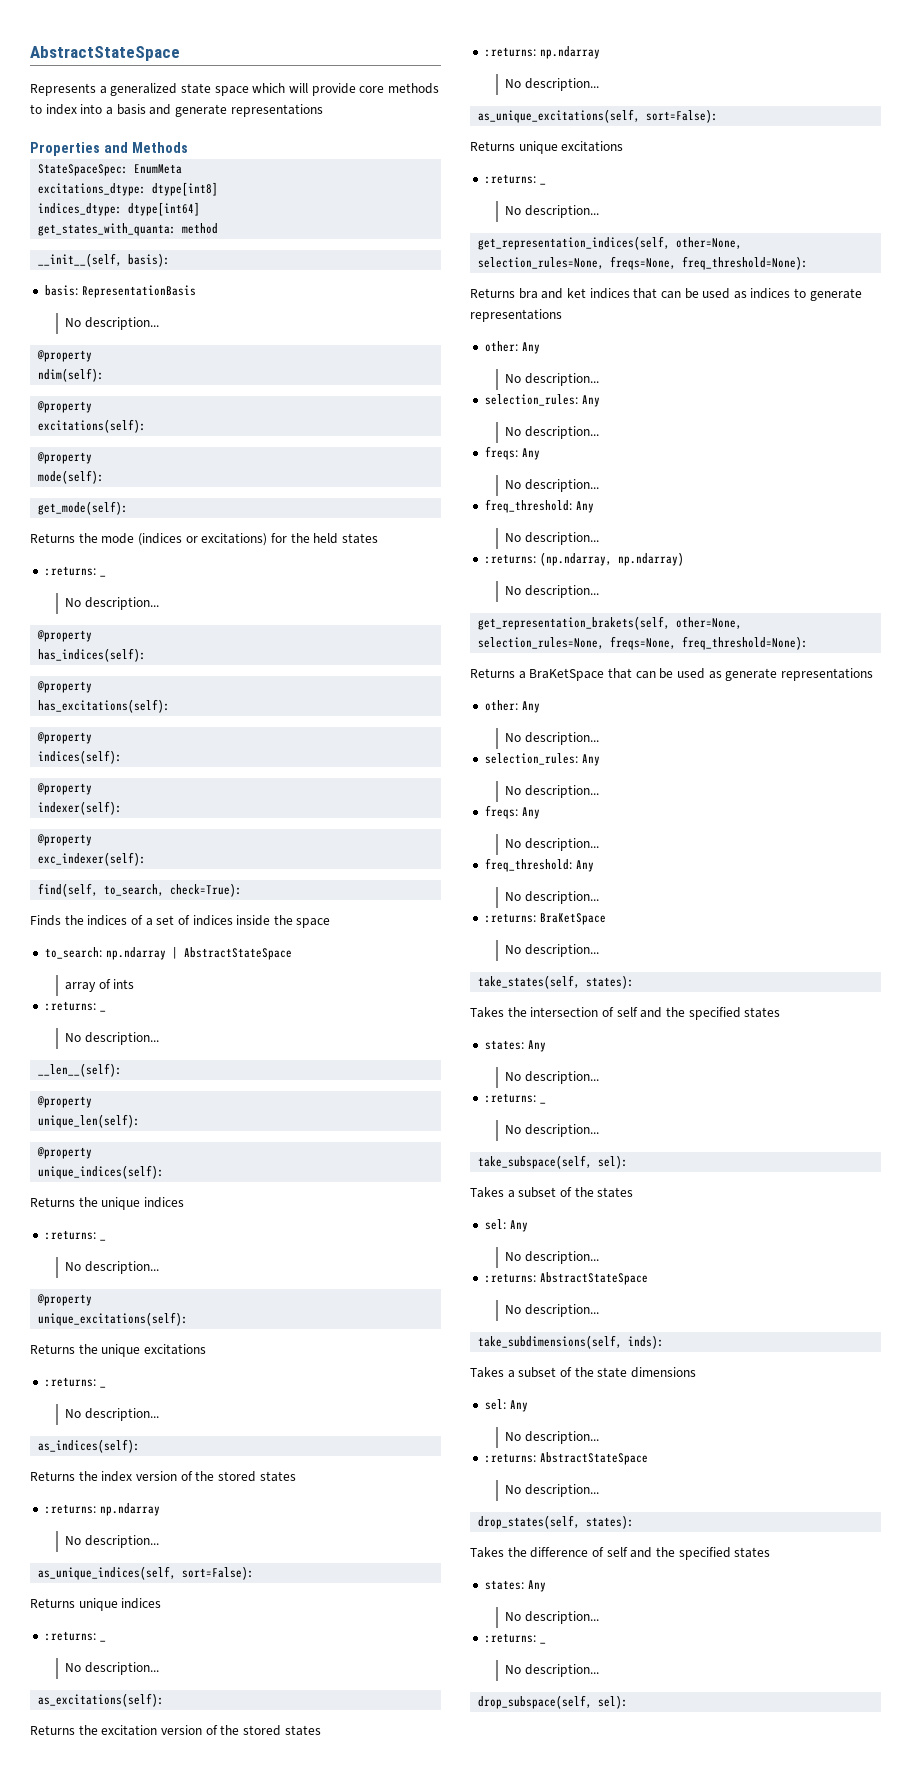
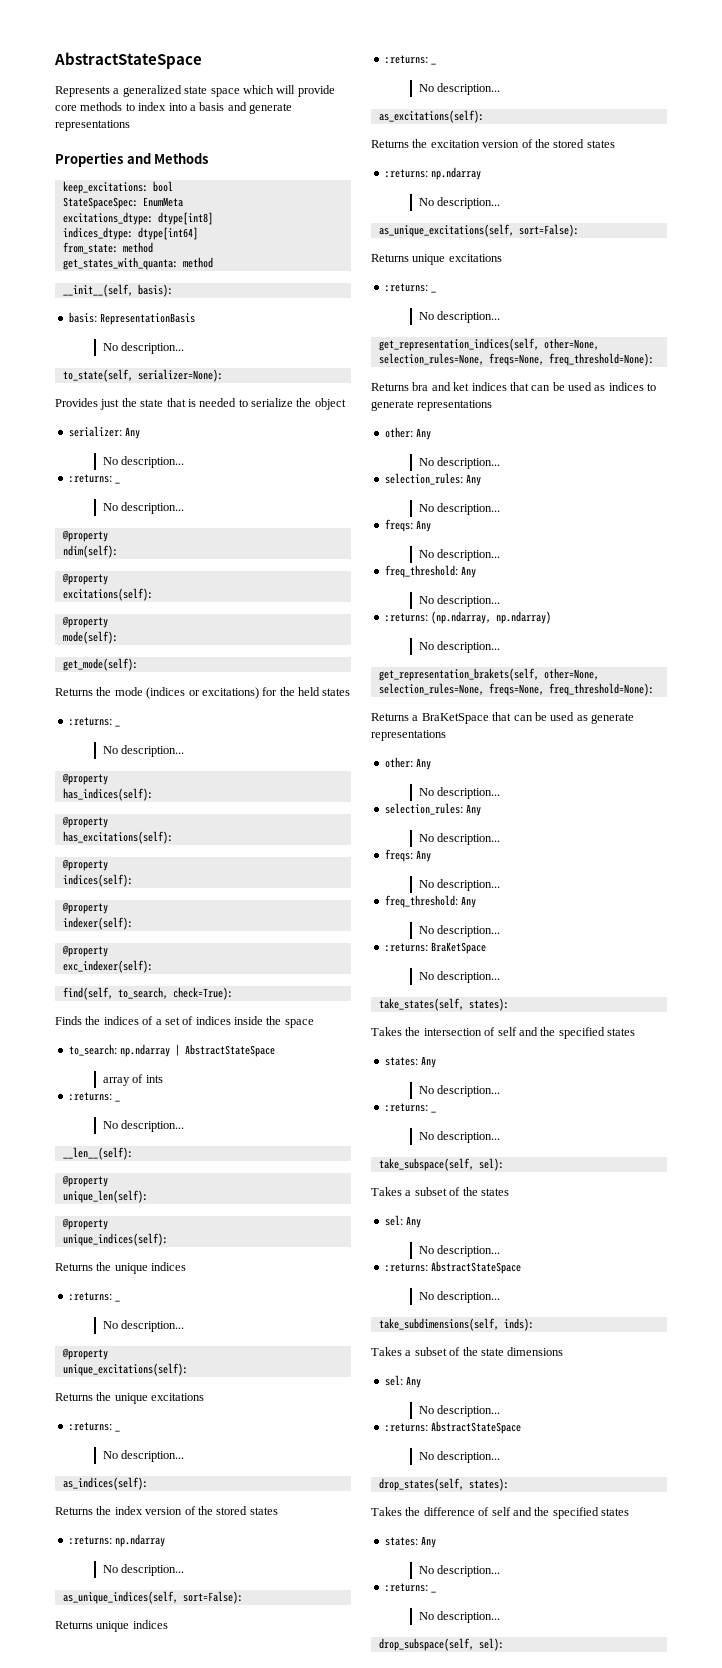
(188, 147) none -> [62,181,173,194] // keep_excitations: bool
(201, 209) none -> [62,242,153,254] // from_state: method
(159, 323) none -> [62,369,223,382] [55,398,346,410] [68,426,141,439] [103,456,185,468] [68,474,121,484] [103,502,185,514] // to_state(self, serializer=None): // Provides just the state that is needed to serialize the object // serializer: Any // No description... // :returns: _ // No description...

